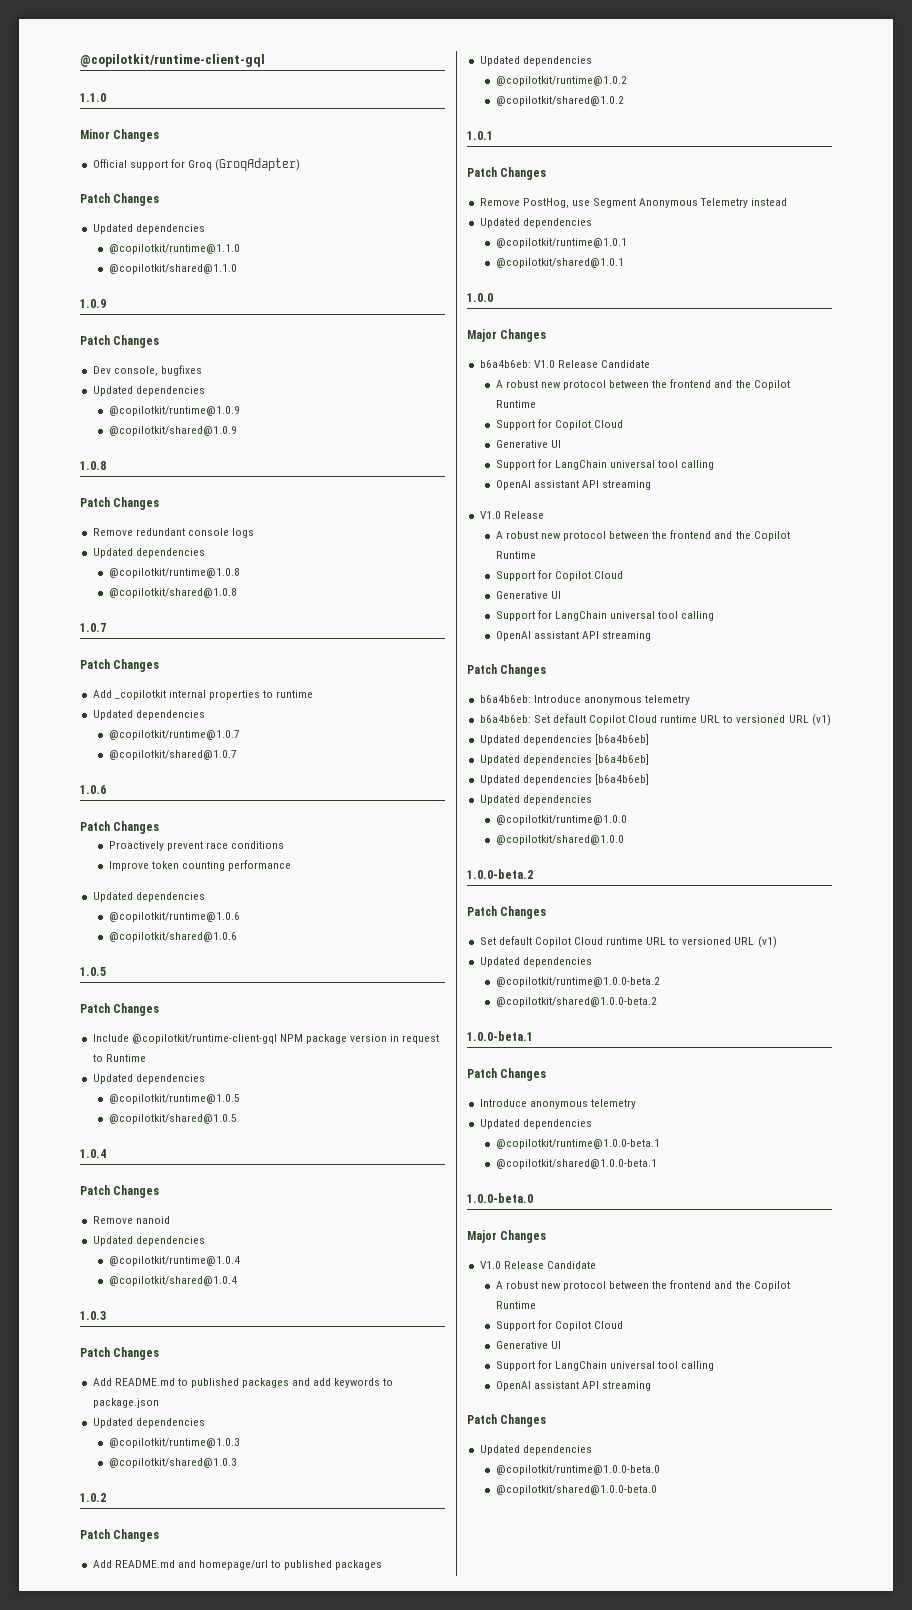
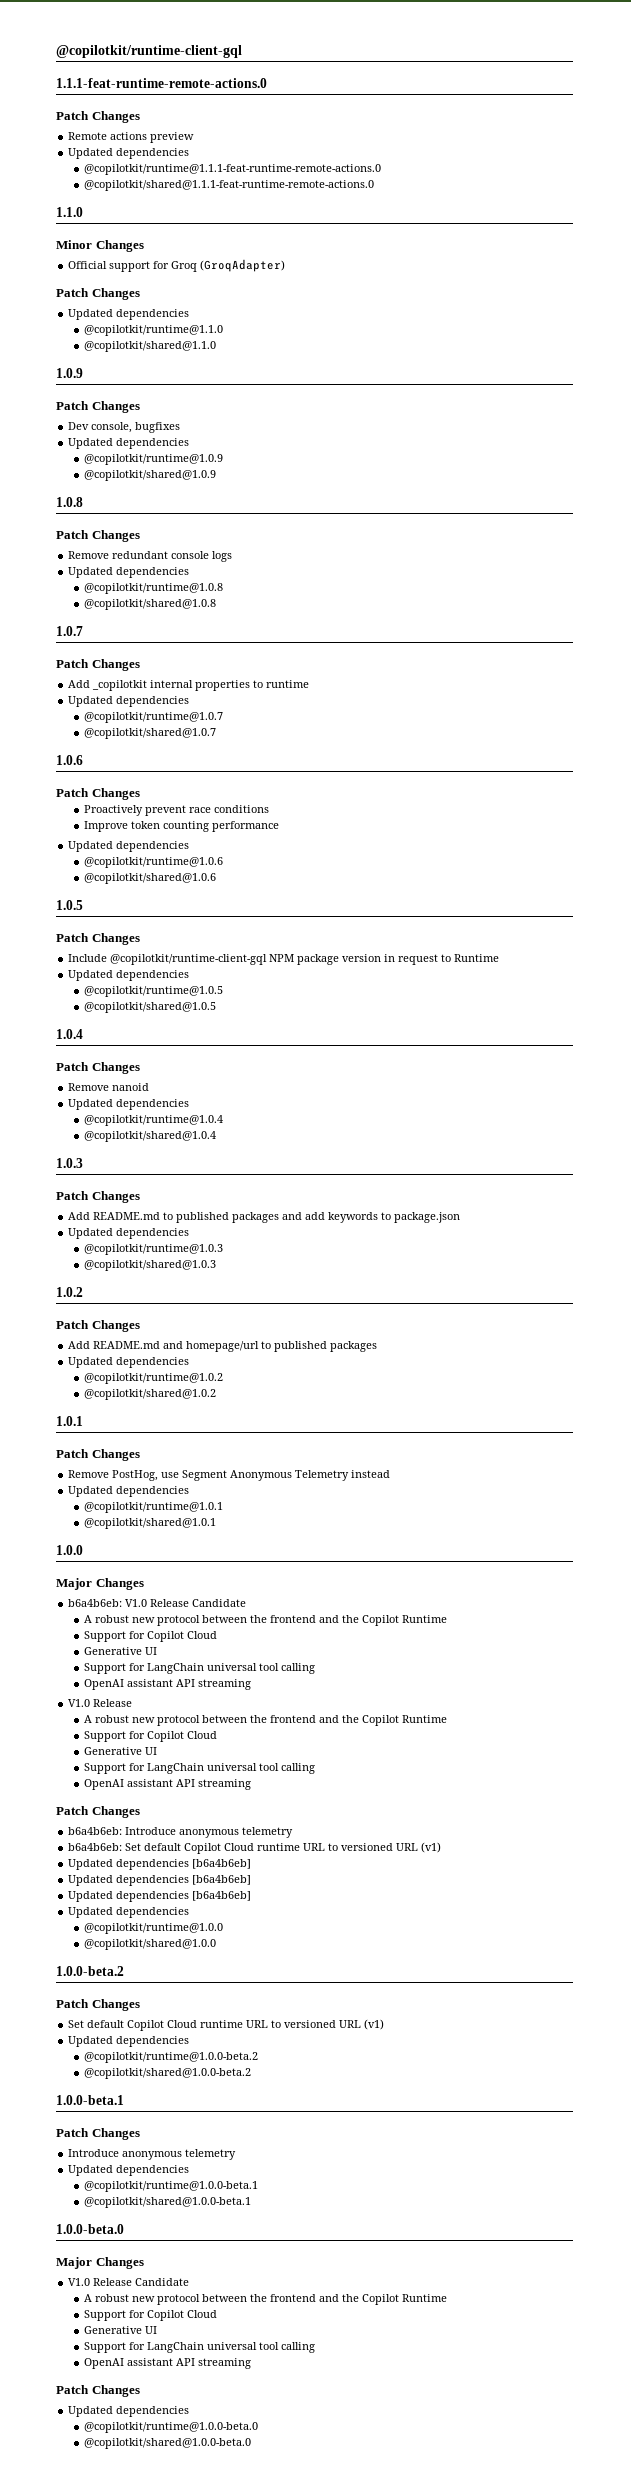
[80,54,265,67] @copilotkit/runtime-client-gql -> [56,45,242,58] [56,78,267,88] [56,111,140,123] [68,132,195,143] [68,148,190,159] [84,164,382,175] [84,180,375,191] @copilotkit/runtime-client-gql // 1.1.1-feat-runtime-remote-actions.0 // Patch Changes // Remote actions preview // Updated dependencies // @copilotkit/runtime@1.1.1-feat-runtime-remote-actions.0 // @copilotkit/shared@1.1.1-feat-runtime-remote-actions.0

